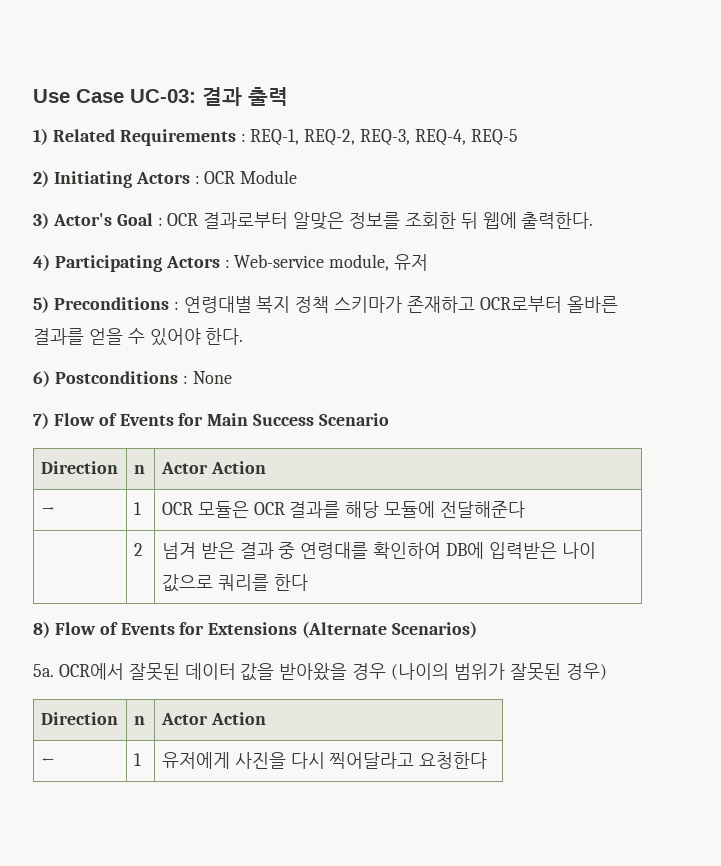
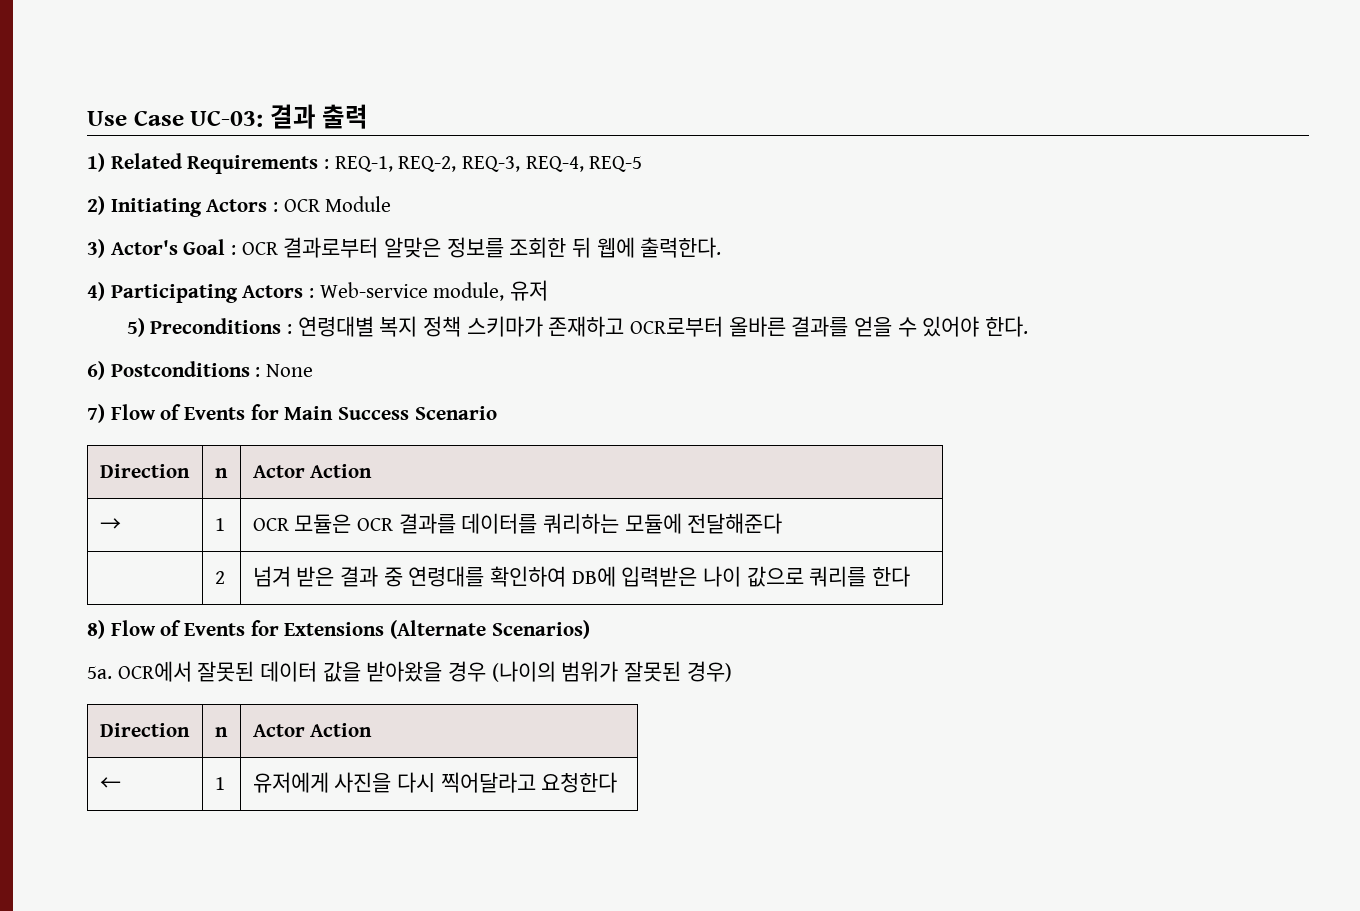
[345,501,380,518] 해당 -> [461,513,619,534] 데이터를 쿼리하는

